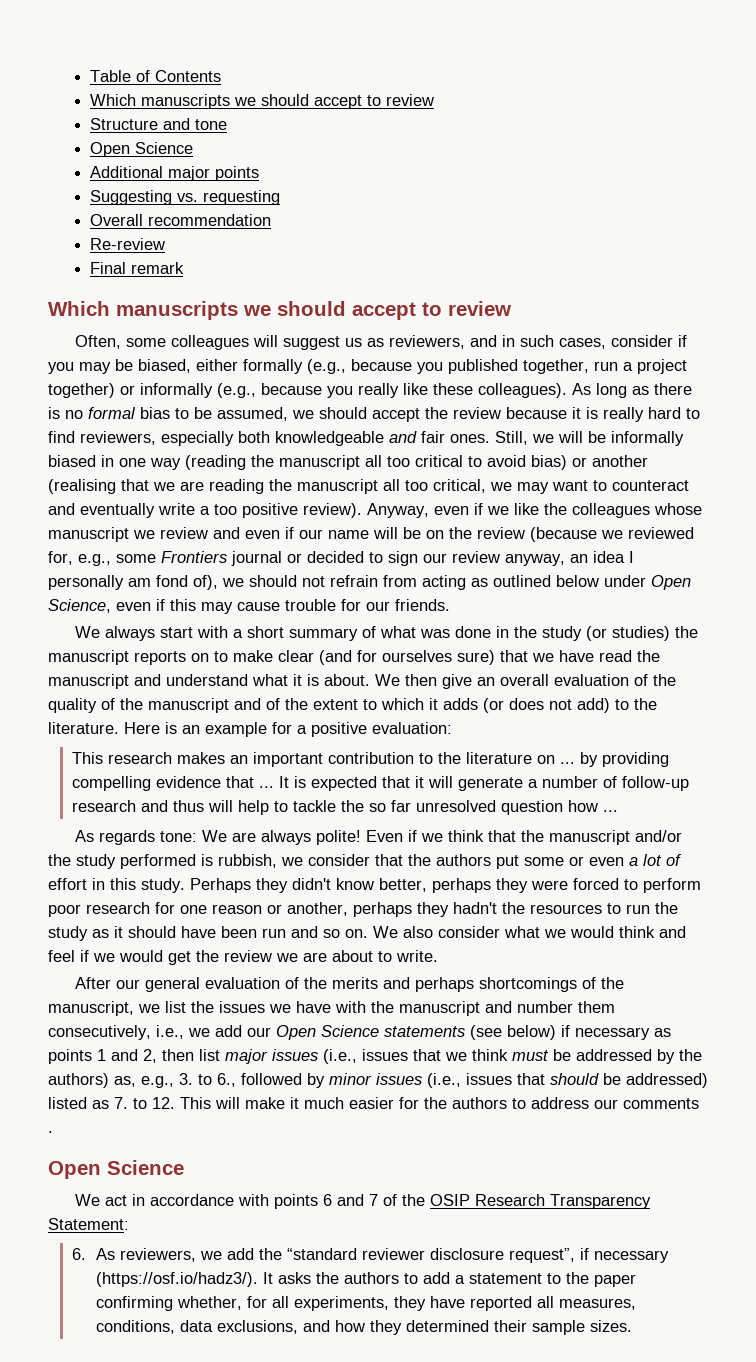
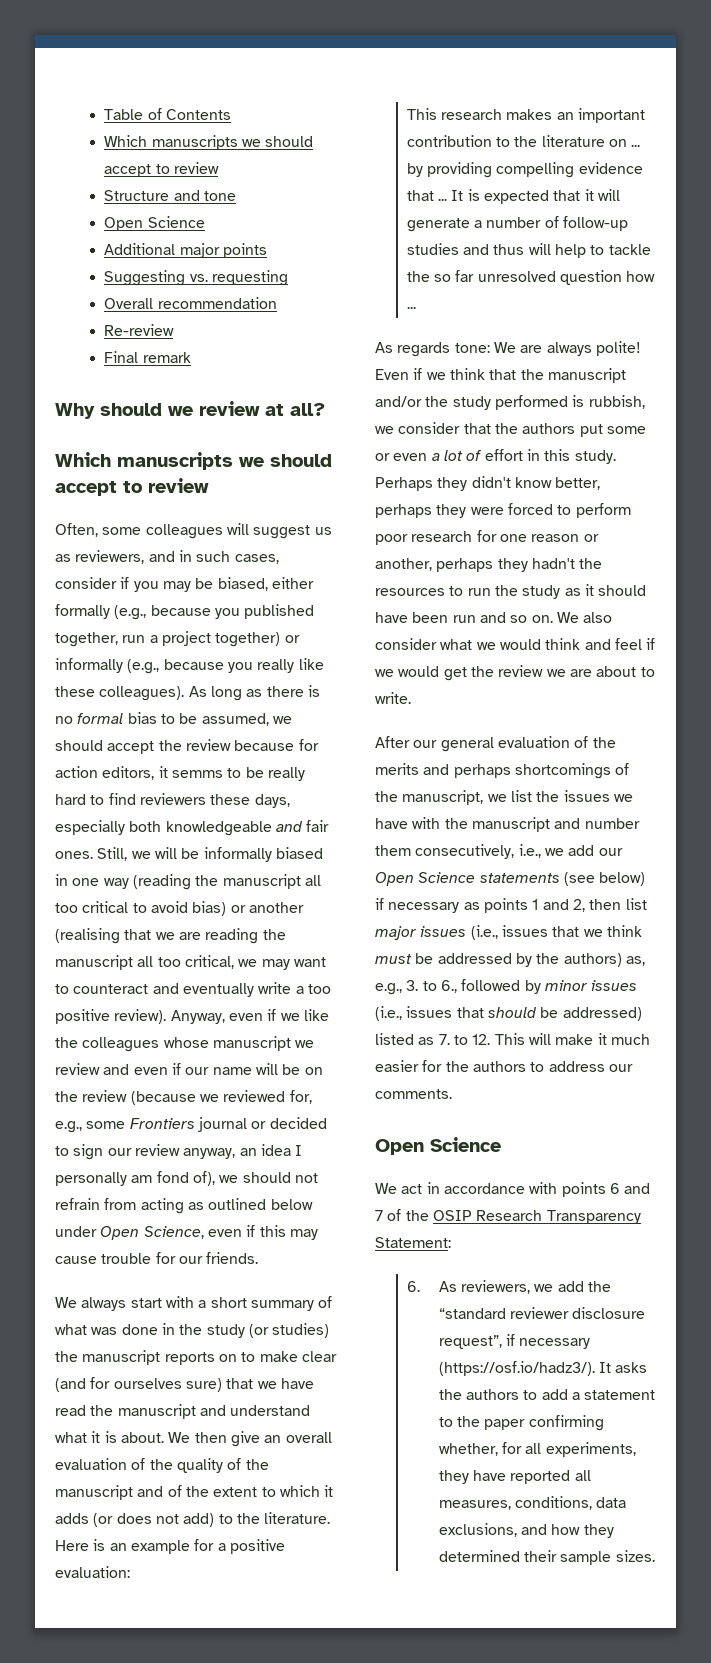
(185, 268) none -> [55,401,325,419] // Why should we review at all?
[572,407,598,419] it is -> [298,739,319,751] [55,766,264,780] for action editors, it semms to be
[80,431,156,445] reviewers, -> [139,793,290,808] reviewers these days,
[72,800,137,812] research -> [406,243,459,255] studies
[623,1098,699,1109] [48,1131,53,1133] comments . -> [375,1089,452,1099] comments.

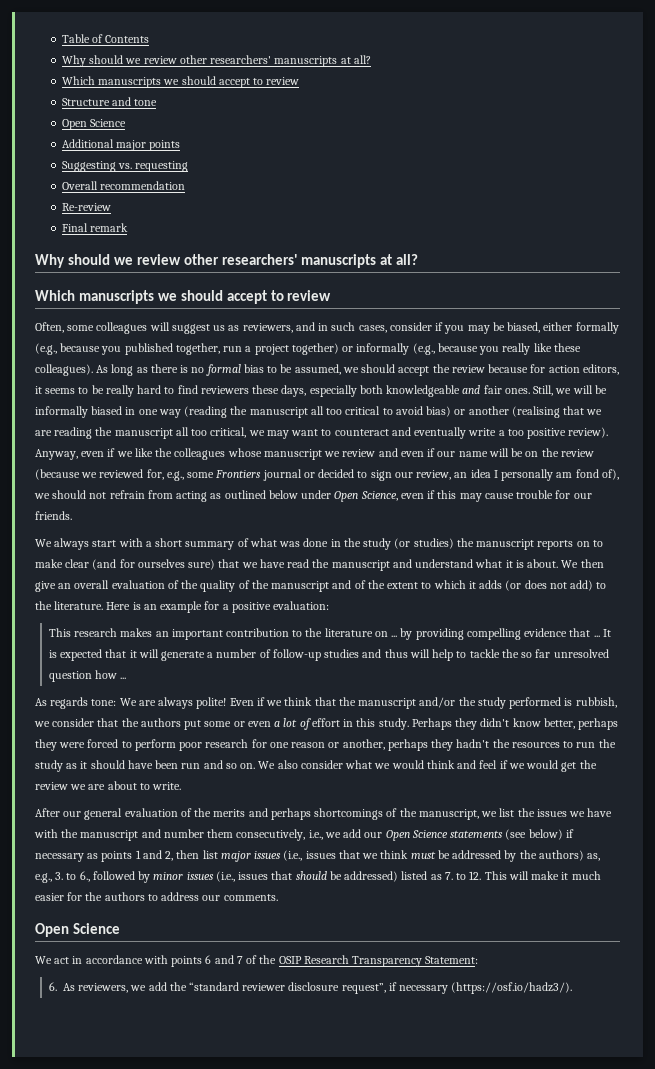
(232, 114) none -> [61,55,371,67] // Why should we review other researchers' manuscripts at all?
(260, 408) none -> [183,254,377,268] other researchers' manuscripts
[171,770,223,778] semms -> [45,388,76,394] seems
[134,1144,236,1159] review anyway, -> [416,470,452,480] review,
[598,1362,648,1373] [438,1389,656,1400] [438,1415,604,1431] [438,1442,636,1457] [438,1470,591,1484] [438,1496,627,1510] [438,1523,614,1538] [438,1550,655,1565] It asks the authors to add a statement to the paper confirming whether, for all experiments, they have reported all measures, conditions, data exclusions, and how they determined their sample sizes. -> (573, 988) none

